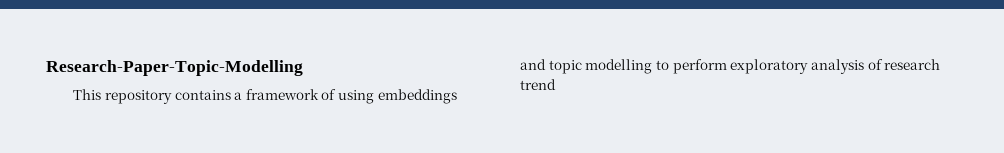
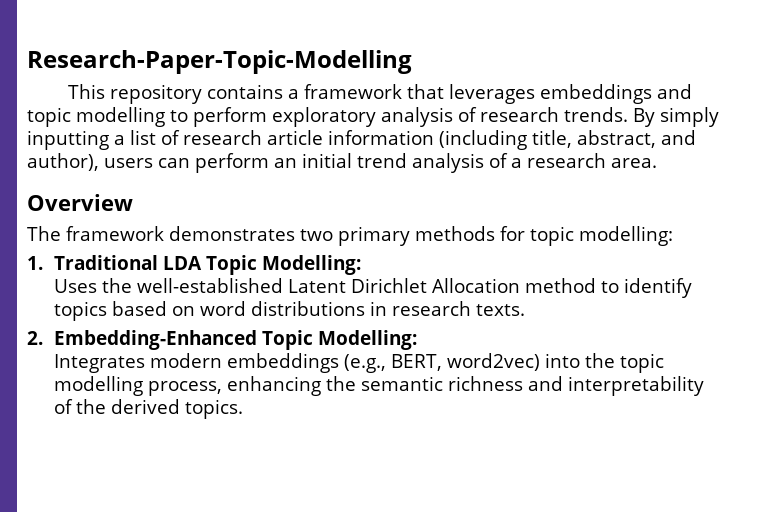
[321,89,375,104] of using -> [407,84,536,104] that leverages
[520,79,556,90] trend -> [564,107,719,127] [27,130,696,150] [27,153,657,173] [27,194,133,211] [27,226,673,246] [27,255,361,275] [53,278,692,298] [53,301,525,321] [27,330,417,350] [53,353,664,373] [53,376,704,396] [53,399,243,419] trends. By simply inputting a list of research article information (including title, abstract, and author), users can perform an initial trend analysis of a research area. // Overview // The framework demonstrates two primary methods for topic modelling: // 1. Traditional LDA Topic Modelling: // Uses the well-established Latent Dirichlet Allocation method to identify topics based on word distributions in research texts. // 2. Embedding-Enhanced Topic Modelling: // Integrates modern embeddings (e.g., BERT, word2vec) into the topic modelling process, enhancing the semantic richness and interpretability of the derived topics.

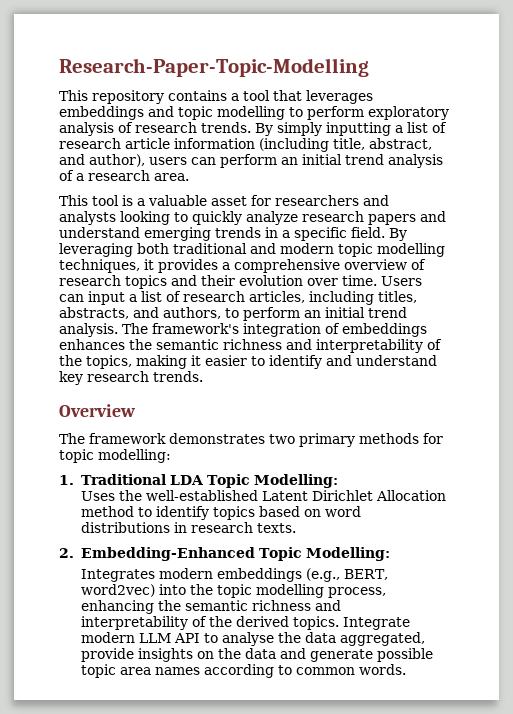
[304,84,403,99] framework -> [243,90,270,101] tool
(657, 163) none -> [59,195,389,206] [59,211,446,225] [59,227,407,241] [59,243,445,257] [59,259,426,273] [59,275,422,289] [59,291,417,305] [59,307,407,321] [59,323,427,337] [59,339,442,353] [59,355,437,369] [59,371,203,385] // This tool is a valuable asset for researchers and analysts looking to quickly analyze research papers and understand emerging trends in a specific field. By leveraging both traditional and modern topic modelling techniques, it provides a comprehensive overview of research topics and their evolution over time. Users can input a list of research articles, including titles, abstracts, and authors, to perform an initial trend analysis. The framework's integration of embeddings enhances the semantic richness and interpretability of the topics, making it easier to identify and understand key research trends.
(243, 409) none -> [343,617,411,630] [81,632,426,646] [81,648,434,662] [81,664,407,678] Integrate modern LLM API to analyse the data aggregated, provide insights on the data and generate possible topic area names according to common words.

